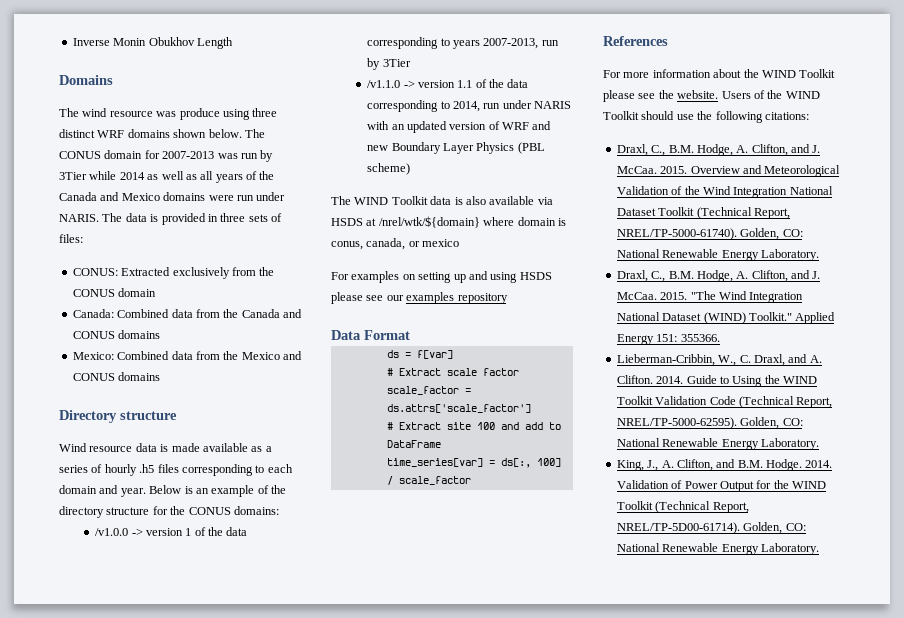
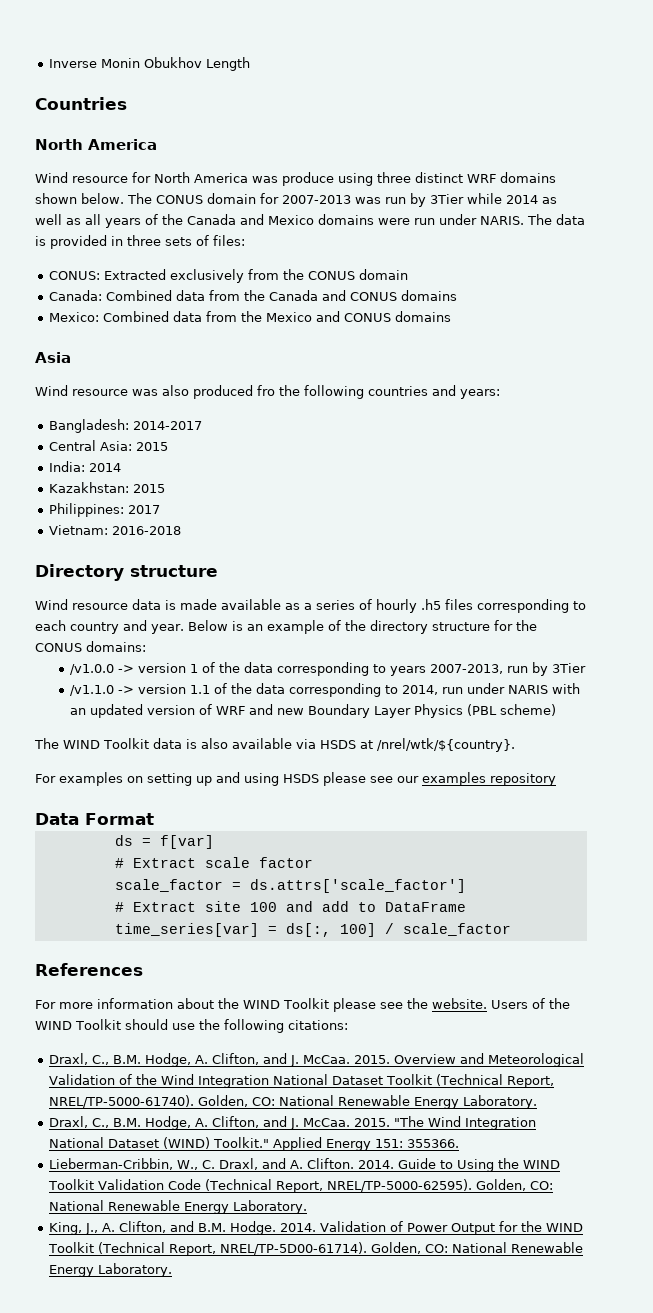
[59,75,113,85] [59,108,153,117] Domains // The wind resource -> [35,97,127,110] [35,139,157,150] [35,172,248,183] Countries // North America // Wind resource for North America
(161, 376) none -> [35,352,71,363] [35,385,500,399] [49,419,203,433] [49,440,169,451] [49,461,122,472] [49,482,166,493] [49,503,161,517] [49,525,182,535] // Asia // Wind resource was also produced fro the following countries and years: // Bangladesh: 2014-2017 // Central Asia: 2015 // India: 2014 // Kazakhstan: 2015 // Philippines: 2017 // Vietnam: 2016-2018
[59,485,97,494] domain -> [70,622,119,634] country
[378,216,566,228] [331,238,460,250] /nrel/wtk/${domain} where domain is conus, canada, or mexico -> [376,738,515,752] /nrel/wtk/${country}.

